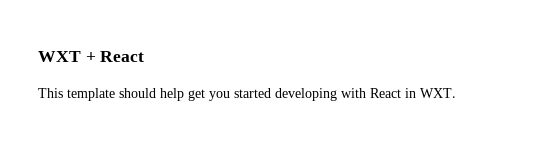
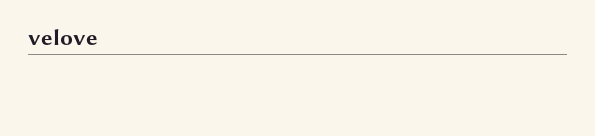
[38,51,145,62] [38,88,456,101] WXT + React // This template should help get you started developing with React in WXT. -> [28,29,98,45] velove

